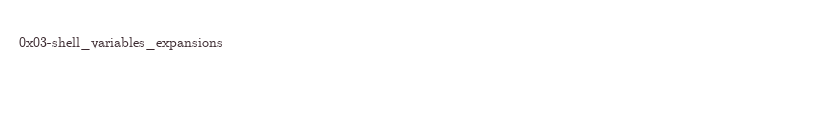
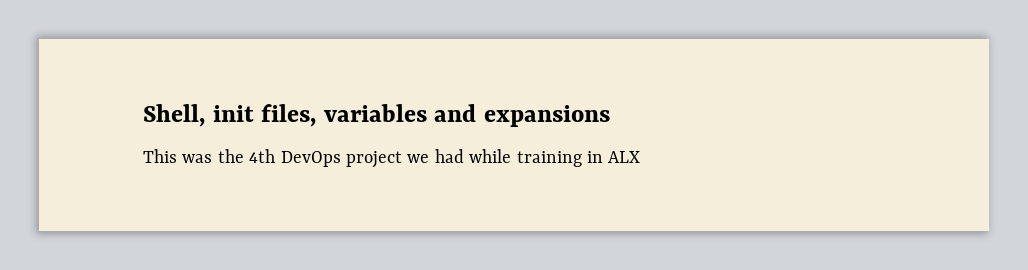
[19,37,223,50] 0x03-shell_variables_expansions -> [143,104,610,127] [143,149,641,168] Shell, init files, variables and expansions // This was the 4th DevOps project we had while training in ALX

